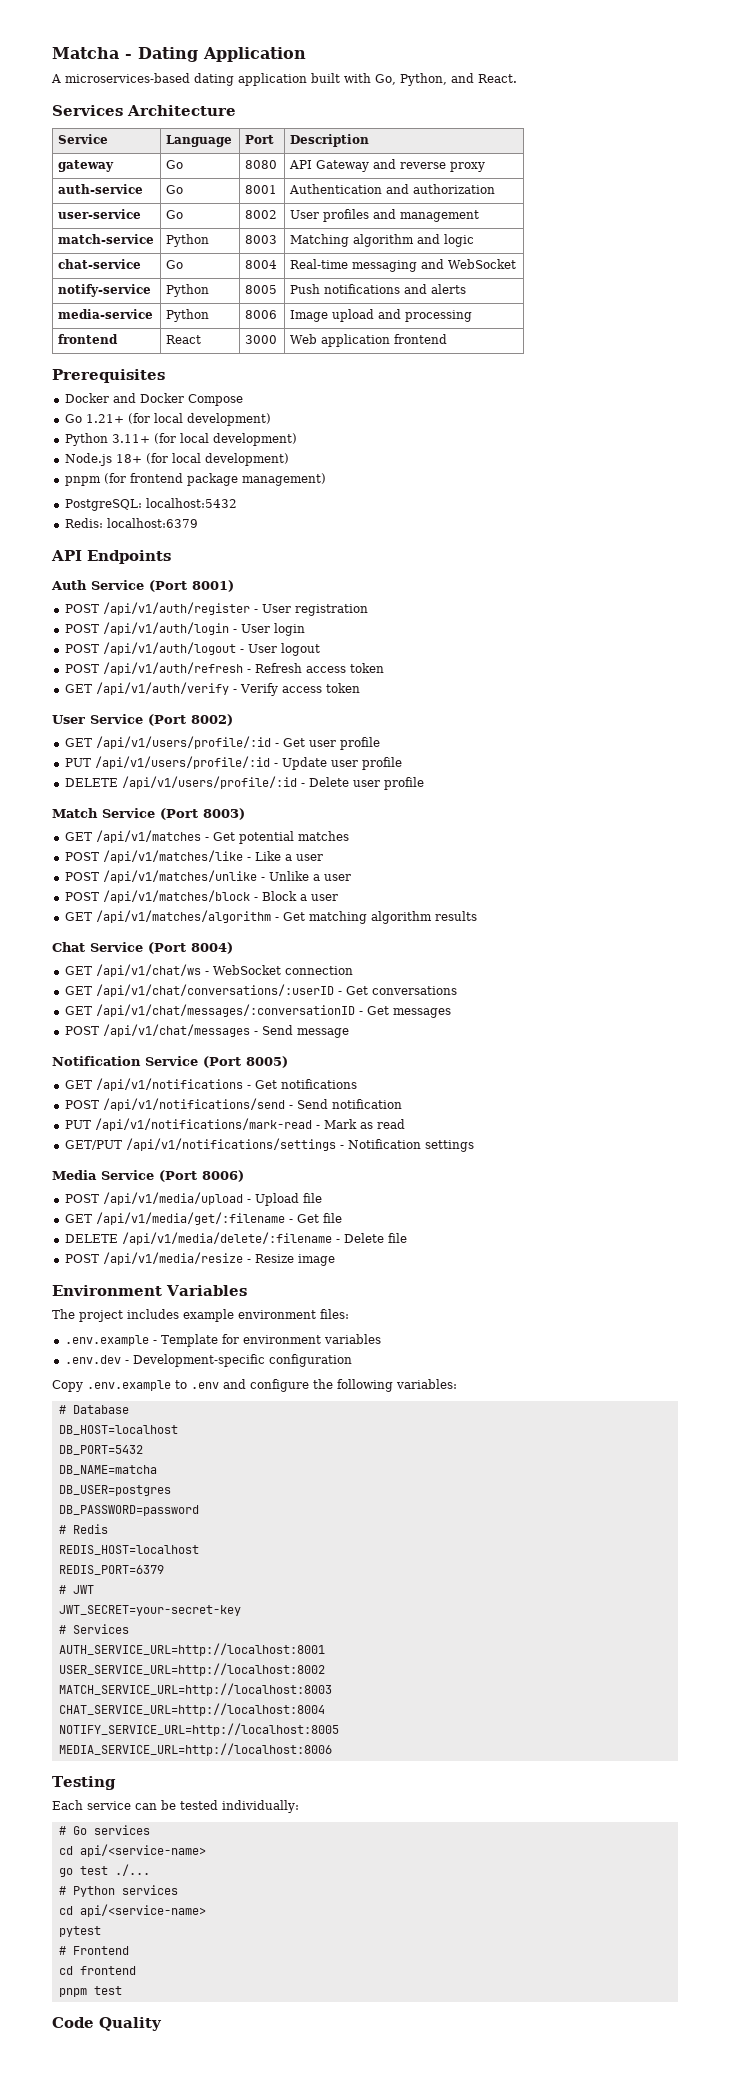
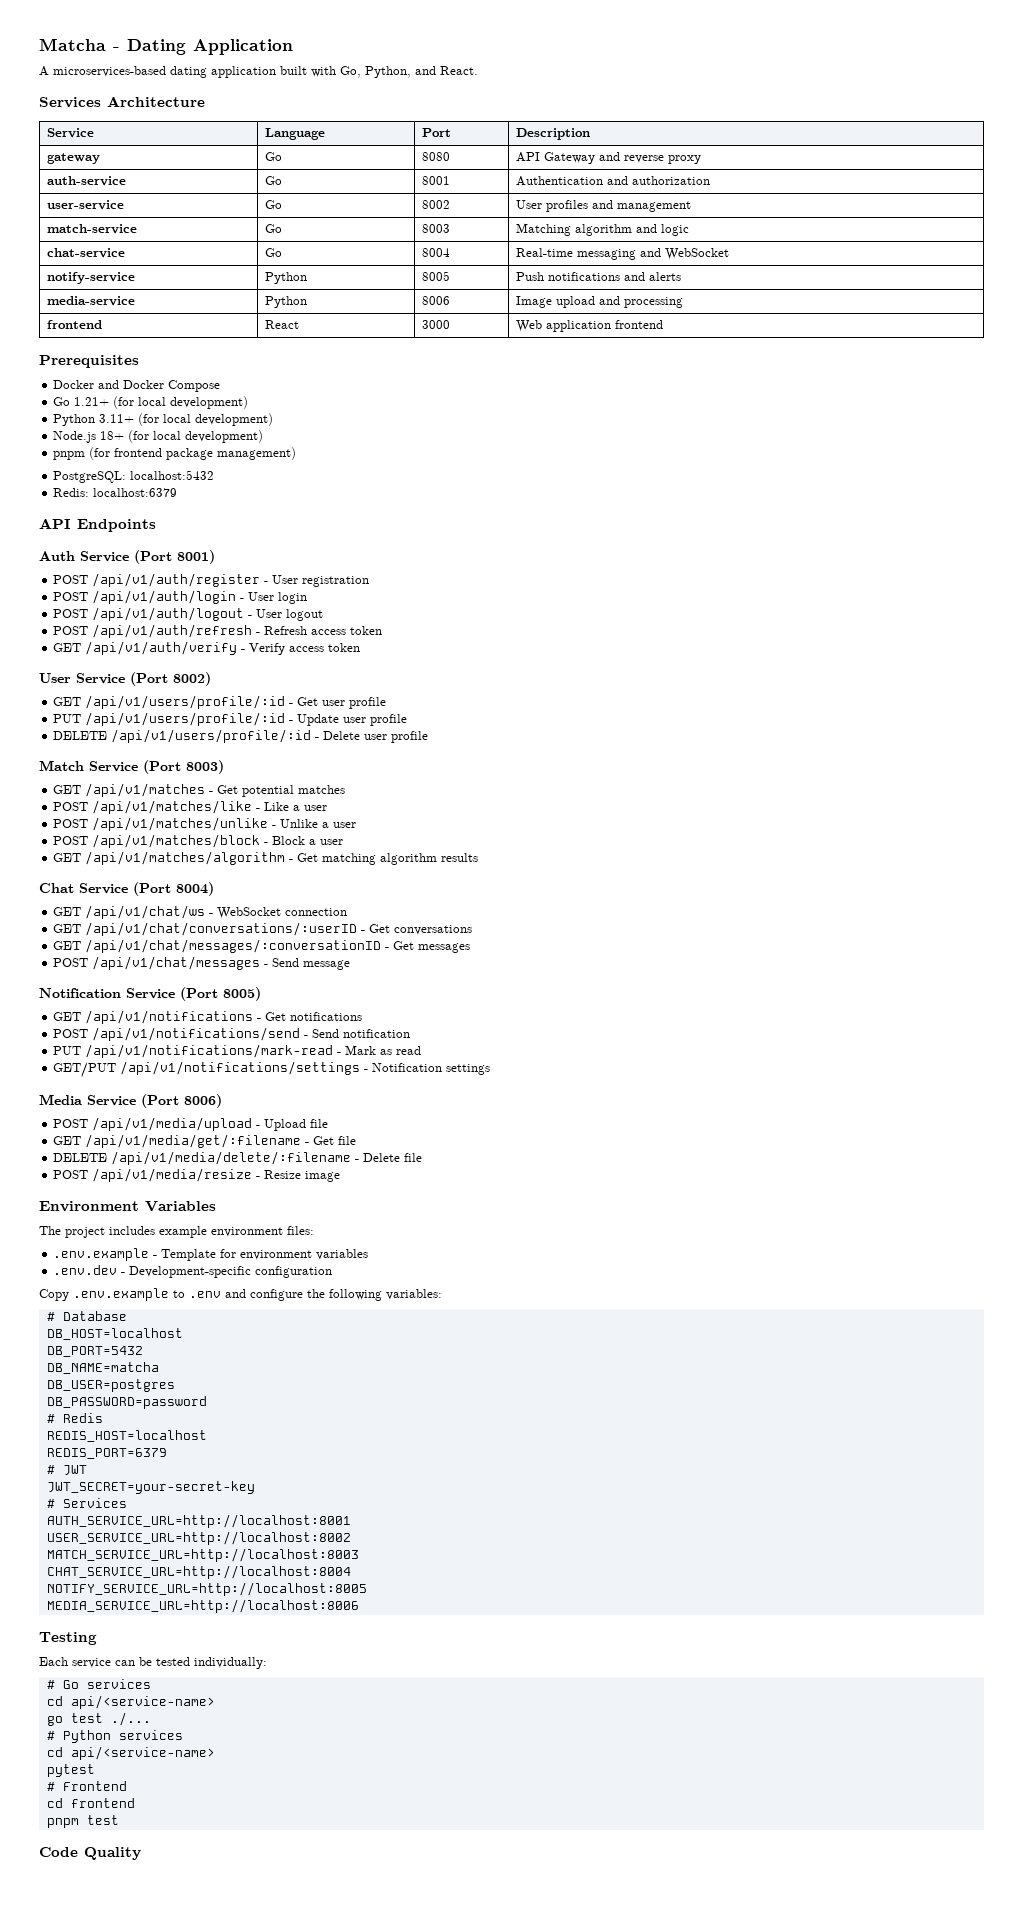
[165,234,209,247] Python -> [264,224,282,233] Go

